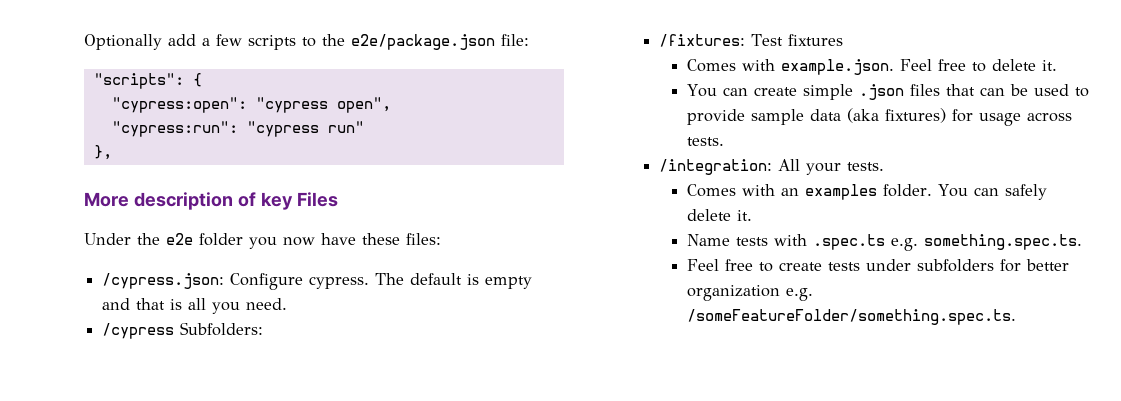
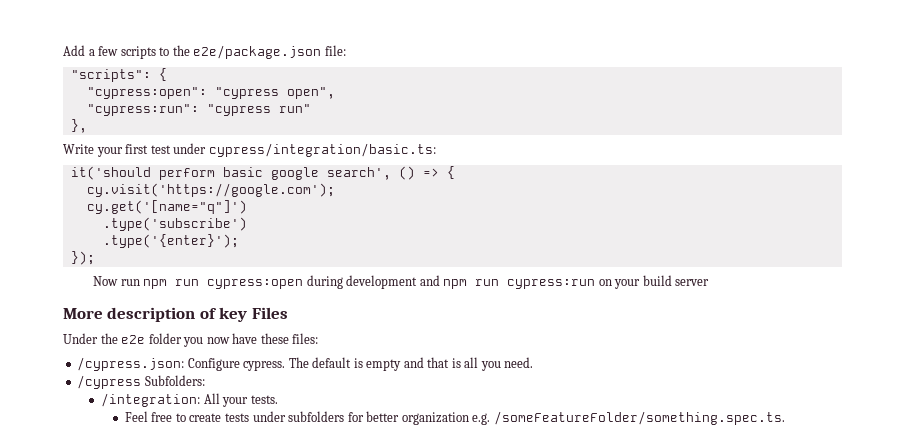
[84,34,196,50] Optionally add -> [63,45,85,56] Add
(112, 152) none -> [63,143,436,157] [70,166,455,180] [86,183,335,197] [86,200,247,214] [102,217,247,231] [102,234,239,248] [70,251,95,265] [93,275,710,289] // Write your first test under cypress/integration/basic.ts: // it('should perform basic google search', () => { // cy.visit('https://google.com'); // cy.get('[name="q"]') // .type('subscribe') // .type('{enter}'); // }); // Now run npm run cypress:open during development and npm run cypress:run on your build server
[659,34,844,47] [687,59,1058,75] [687,84,1090,100] [687,108,1073,126] [687,137,725,146] [659,159,885,175] [687,184,1048,200] [687,209,753,221] [687,234,1083,251] /fixtures: Test fixtures // Comes with example.json. Feel free to delete it. // You can create simple .json files that can be used to provide sample data (aka fixtures) for usage across tests. // /integration: All your tests. // Comes with an examples folder. You can safely delete it. // Name tests with .spec.ts e.g. something.spec.ts. -> [101,393,278,407] /integration: All your tests.

